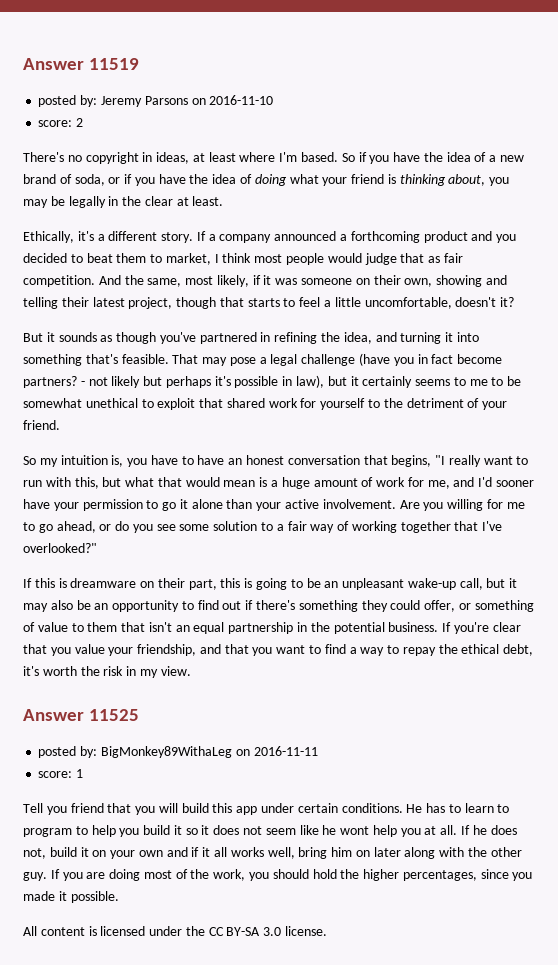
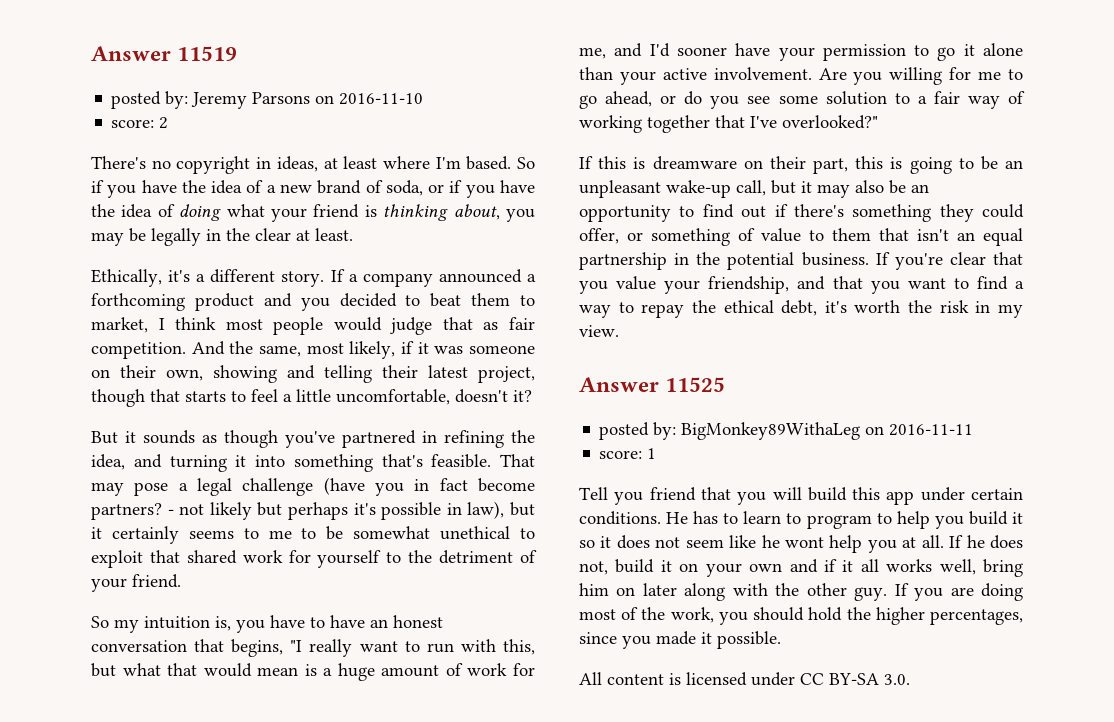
[185,926,205,936] the -> (795, 679) none
[263,926,328,936] 3.0 license. -> [884,674,910,685] 3.0.

